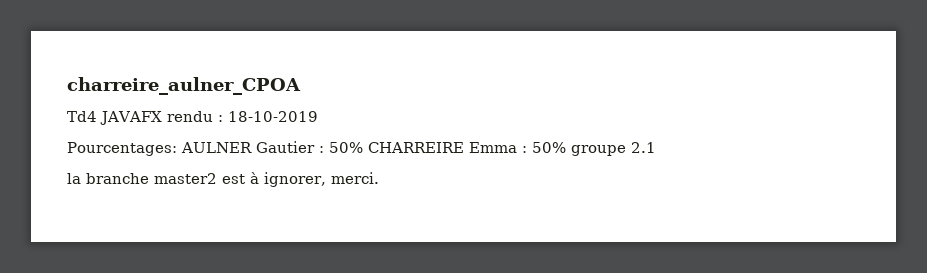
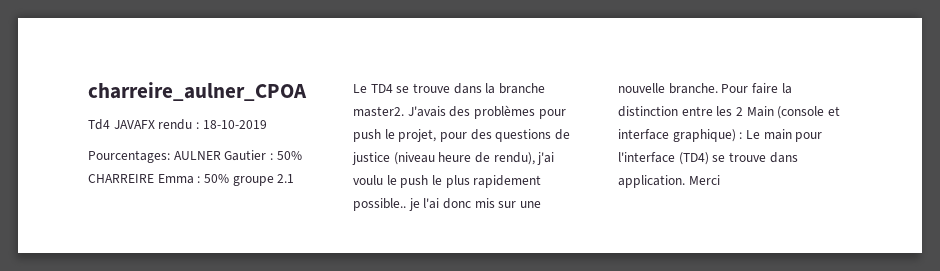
[67,172,379,187] la branche master2 est à ignorer, merci. -> [353,83,545,94] [353,105,566,119] [353,129,570,142] [352,152,555,165] [353,175,542,188] [353,198,541,211] [618,83,792,94] [618,106,840,119] [618,129,823,142] [618,152,798,165] [618,175,720,188] Le TD4 se trouve dans la branche master2. J'avais des problèmes pour push le projet, pour des questions de justice (niveau heure de rendu), j'ai voulu le push le plus rapidement possible.. je l'ai donc mis sur une nouvelle branche. Pour faire la distinction entre les 2 Main (console et interface graphique) : Le main pour l'interface (TD4) se trouve dans application. Merci

